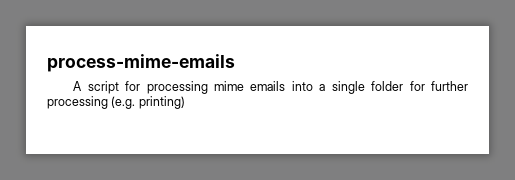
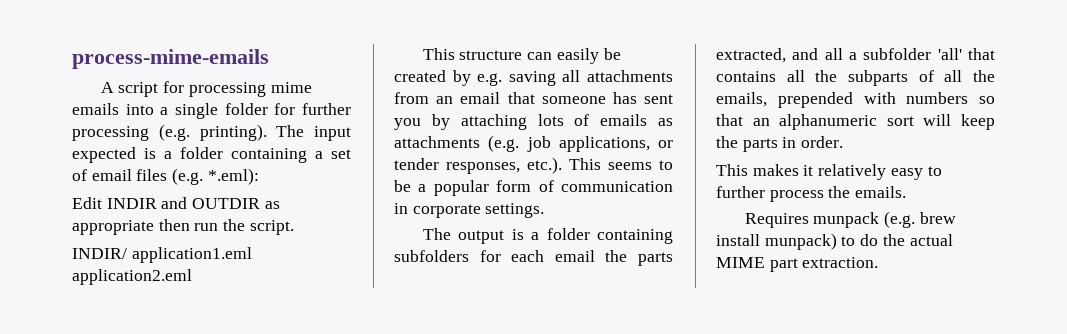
[138,96,185,109] printing) -> [199,124,351,141] [72,147,351,163] [72,168,259,185] [72,197,280,209] [72,219,294,235] [72,247,252,263] [72,269,192,285] [422,48,621,64] [394,70,673,86] [394,92,673,104] [394,114,673,130] [394,135,673,152] [394,157,673,174] [394,180,673,196] [394,203,545,218] [422,228,673,244] [394,250,673,266] [716,48,995,63] [716,70,995,86] [716,92,995,108] [716,114,995,130] [716,136,844,152] [716,164,942,180] [716,186,907,202] [744,211,956,228] [716,233,953,250] [716,257,879,272] printing). The input expected is a folder containing a set of email files (e.g. *.eml): // Edit INDIR and OUTDIR as appropriate then run the script. // INDIR/ application1.eml application2.eml // This structure can easily be created by e.g. saving all attachments from an email that someone has sent you by attaching lots of emails as attachments (e.g. job applications, or tender responses, etc.). This seems to be a popular form of communication in corporate settings. // The output is a folder containing subfolders for each email the parts extracted, and all a subfolder 'all' that contains all the subparts of all the emails, prepended with numbers so that an alphanumeric sort will keep the parts in order. // This makes it relatively easy to further process the emails. // Requires munpack (e.g. brew install munpack) to do the actual MIME part extraction.

